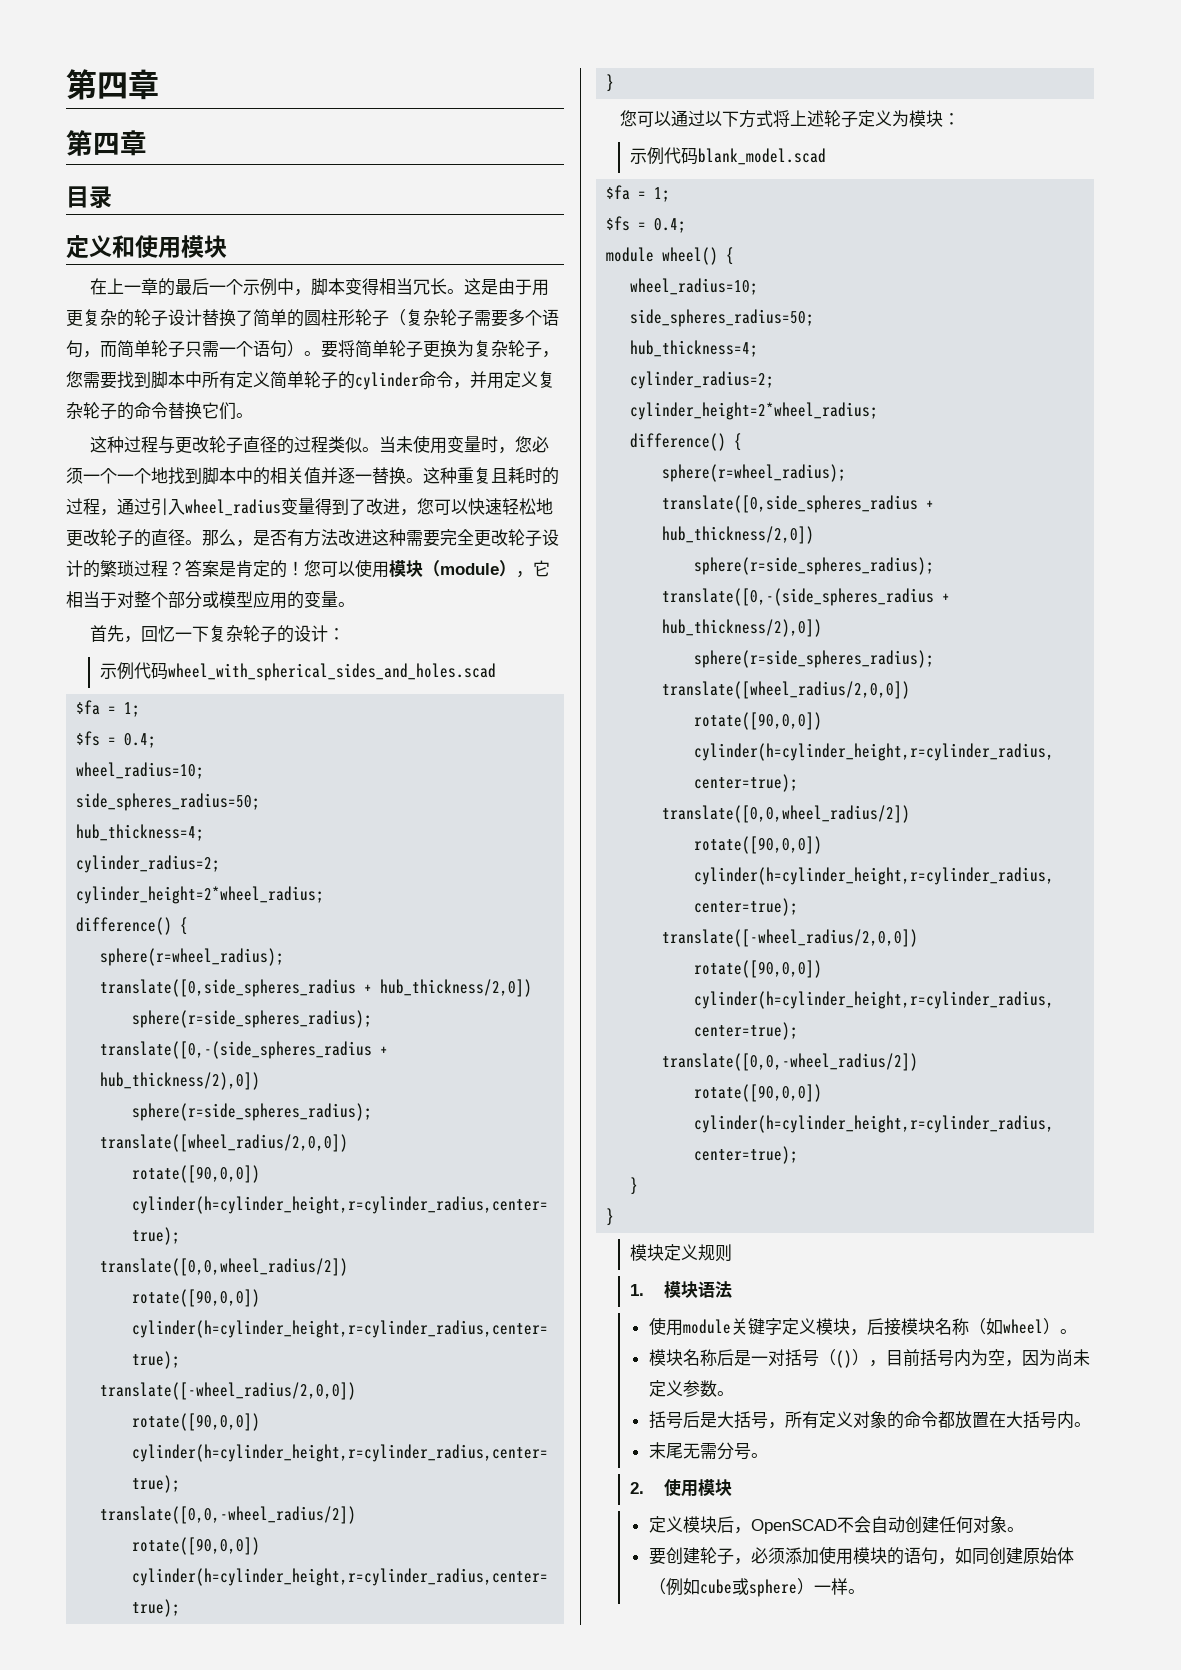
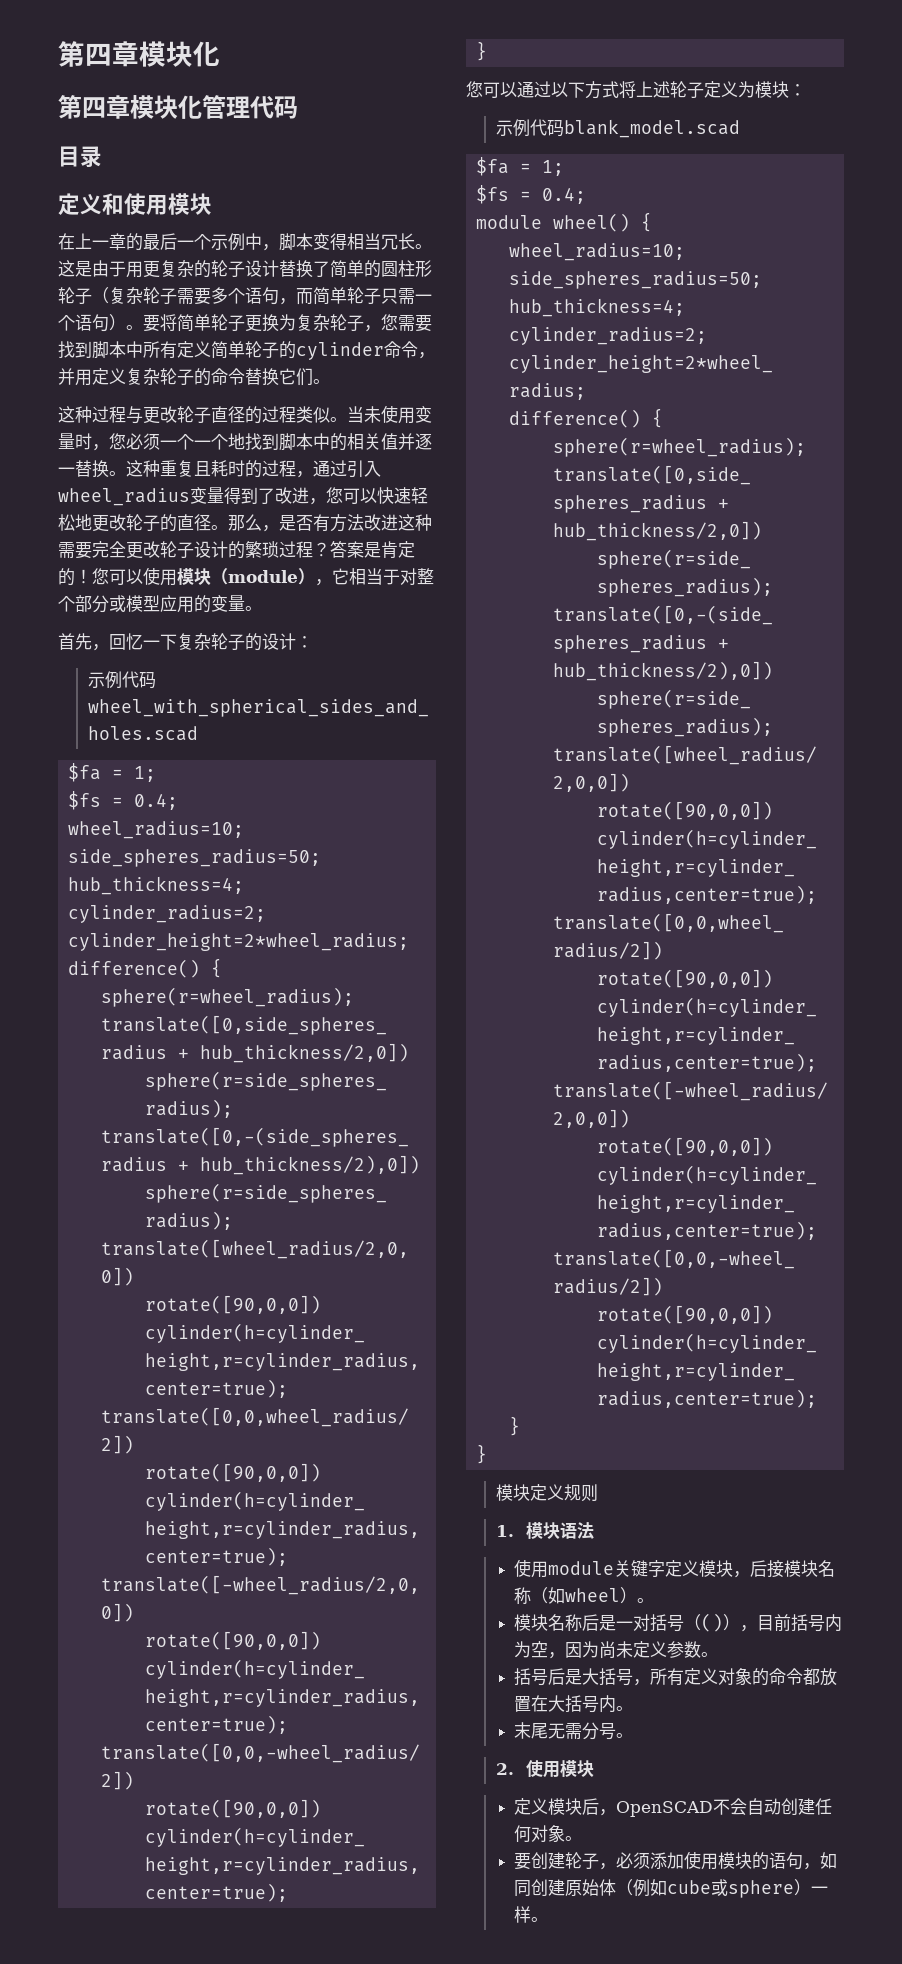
[66,69,159,100] [66,130,147,156] 第四章 // 第四章 -> [58,41,220,67] [58,95,298,119] 第四章模块化 // 第四章模块化管理代码

